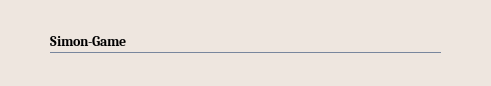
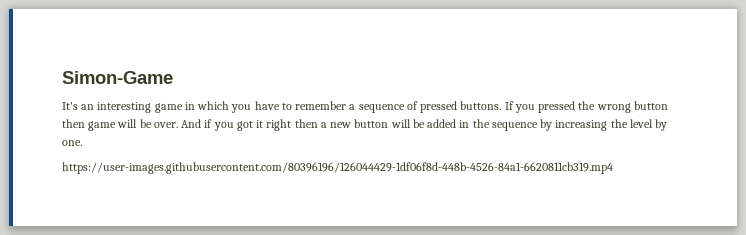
(126, 41) none -> [62,101,668,113] [62,119,668,131] [62,140,82,146] [62,162,613,174] // It's an interesting game in which you have to remember a sequence of pressed buttons. If you pressed the wrong button then game will be over. And if you got it right then a new button will be added in the sequence by increasing the level by one. // https://user-images.githubusercontent.com/80396196/126044429-1df06f8d-448b-4526-84a1-6620811cb319.mp4

